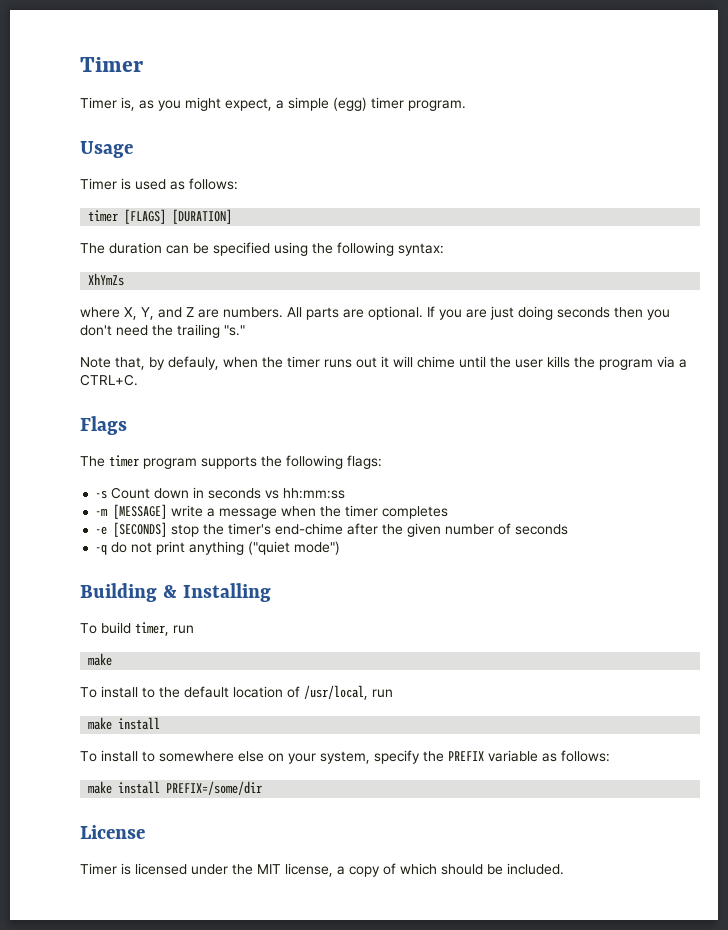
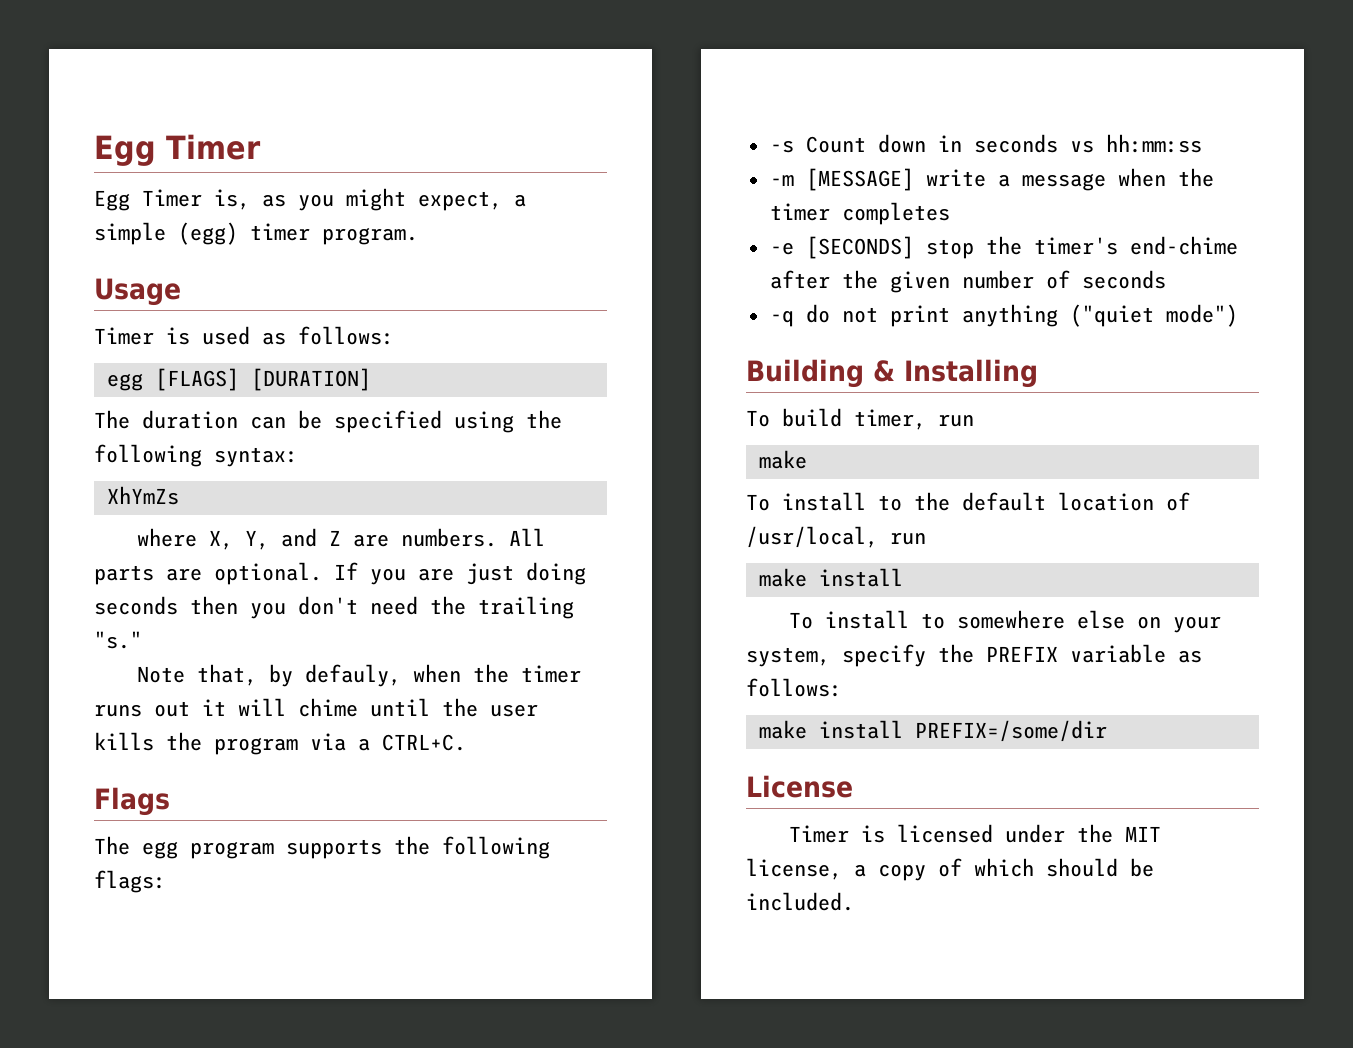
(80, 64) none -> [94,135,156,166] Egg
(143, 64) none -> [94,190,130,211] Egg
[88,210,119,222] timer -> [106,373,143,391] egg
[109,455,139,467] timer -> [142,841,178,859] egg

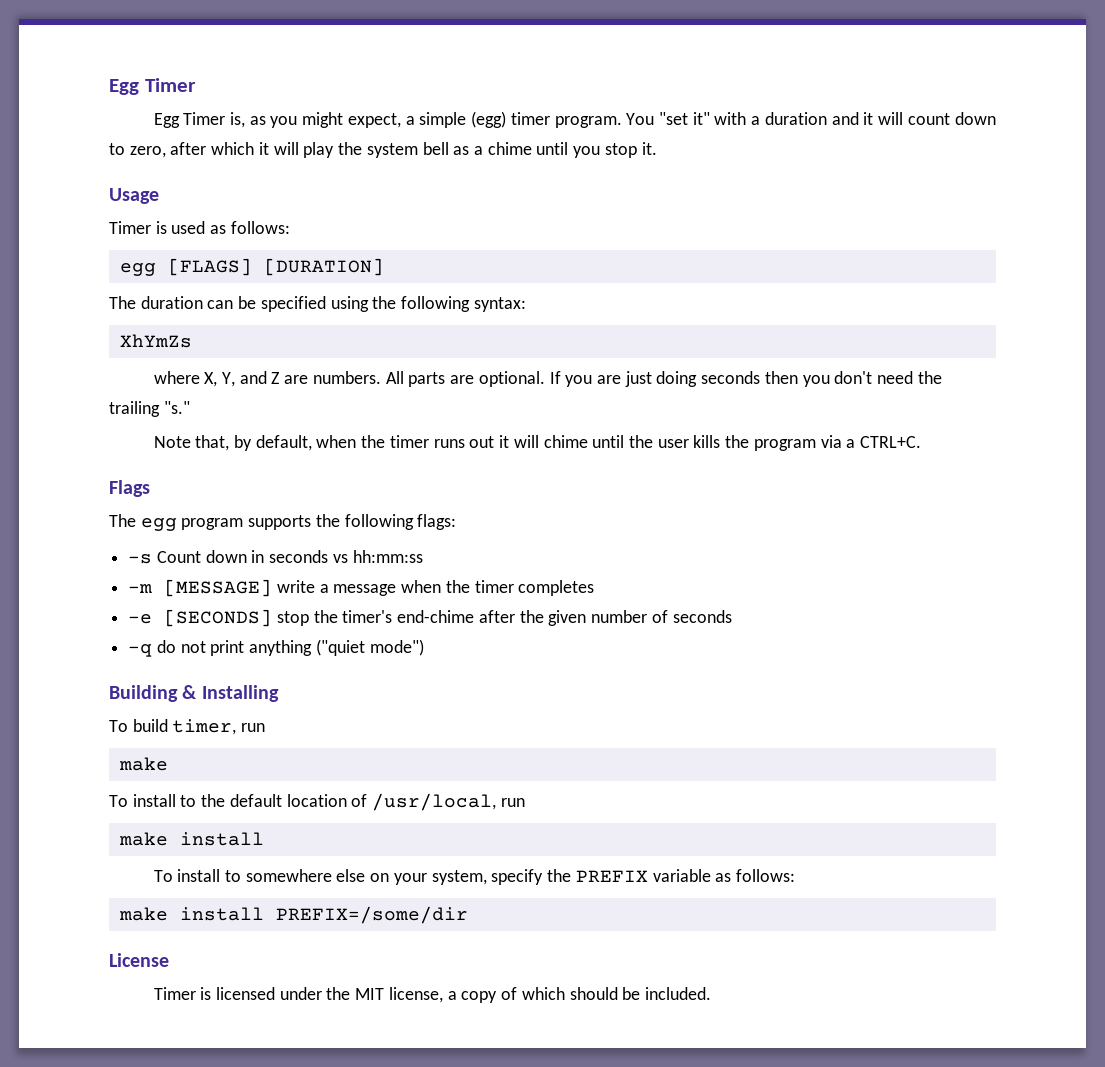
(418, 236) none -> [626,112,996,125] [109,142,657,158] You "set it" with a duration and it will count down to zero, after which it will play the system bell as a chime until you stop it.
[305,664,402,687] defauly, -> [255,435,312,451] default,

